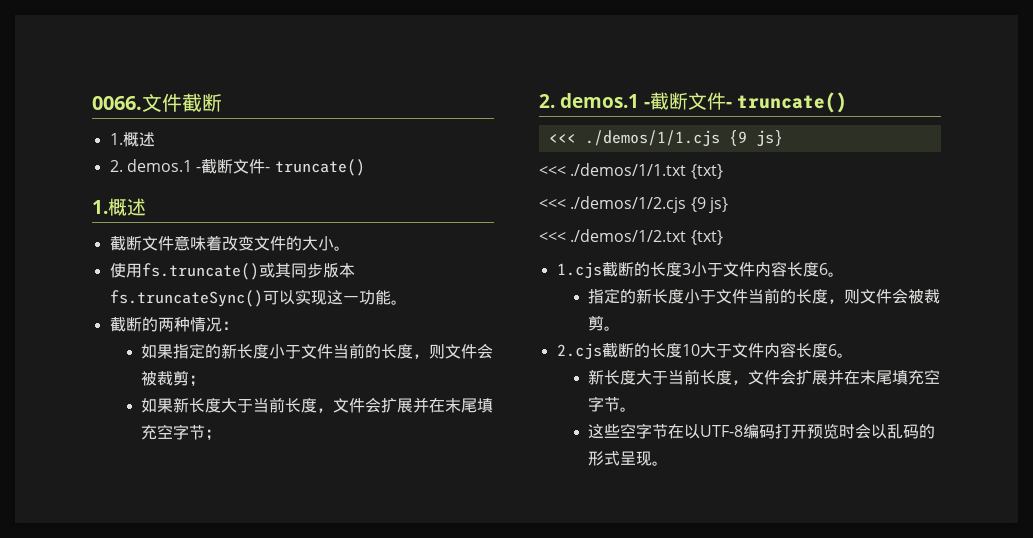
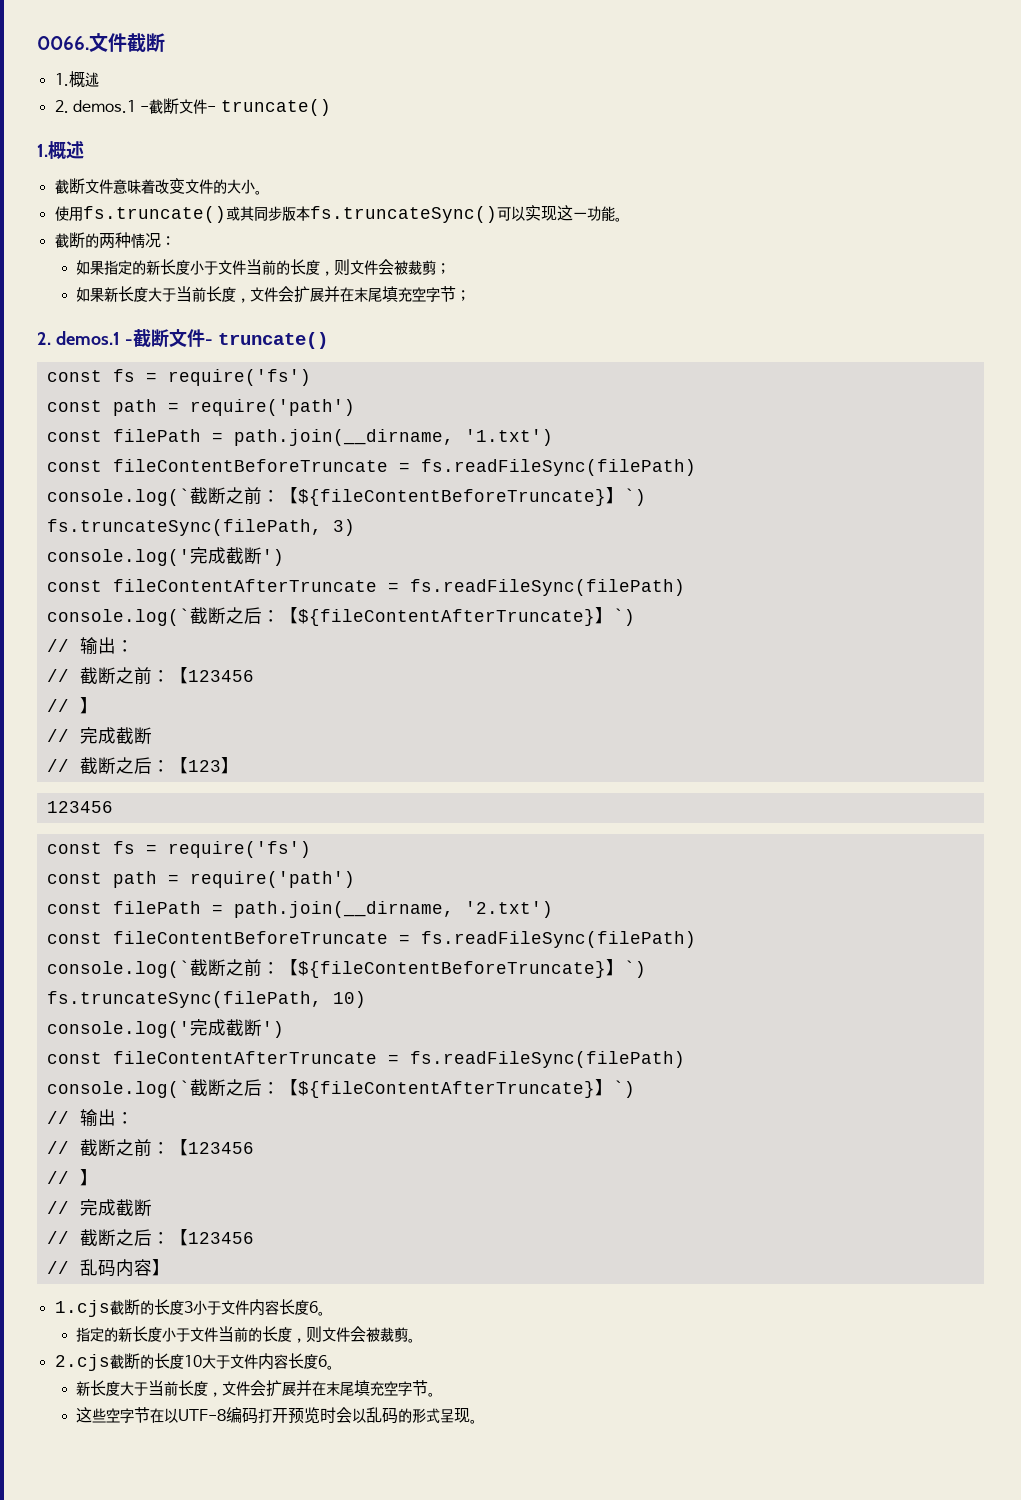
[548,130,783,147] [539,163,723,179] [539,196,728,213] [539,229,723,245] <<< ./demos/1/1.cjs {9 js} // <<< ./demos/1/1.txt {txt} // <<< ./demos/1/2.cjs {9 js} // <<< ./demos/1/2.txt {txt} -> [46,369,311,386] [46,399,355,416] [46,429,553,446] [46,459,696,476] [46,487,646,506] [46,519,355,536] [46,547,284,566] [46,579,685,596] [46,607,635,626] [46,637,134,655] [46,667,254,685] [46,697,98,714] [46,727,152,744] [46,757,239,774] [46,801,113,813] [46,841,311,858] [46,871,355,888] [46,901,553,918] [46,931,696,948] [46,959,646,978] [46,991,366,1008] [46,1019,284,1038] [46,1051,685,1068] [46,1079,635,1098] [46,1109,134,1127] [46,1139,254,1157] [46,1169,98,1186] [46,1199,152,1216] [46,1229,254,1246] [46,1259,170,1277] const fs = require('fs') // const path = require('path') // const filePath = path.join(__dirname, '1.txt') // const fileContentBeforeTruncate = fs.readFileSync(filePath) // console.log(`截断之前：【${fileContentBeforeTruncate}】`) // fs.truncateSync(filePath, 3) // console.log('完成截断') // const fileContentAfterTruncate = fs.readFileSync(filePath) // console.log(`截断之后：【${fileContentAfterTruncate}】`) // // 输出： // // 截断之前：【123456 // // 】 // // 完成截断 // // 截断之后：【123】 // 123456 // const fs = require('fs') // const path = require('path') // const filePath = path.join(__dirname, '2.txt') // const fileContentBeforeTruncate = fs.readFileSync(filePath) // console.log(`截断之前：【${fileContentBeforeTruncate}】`) // fs.truncateSync(filePath, 10) // console.log('完成截断') // const fileContentAfterTruncate = fs.readFileSync(filePath) // console.log(`截断之后：【${fileContentAfterTruncate}】`) // // 输出： // // 截断之前：【123456 // // 】 // // 完成截断 // // 截断之后：【123456 // // 乱码内容】

